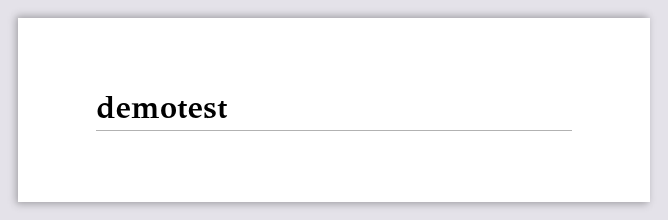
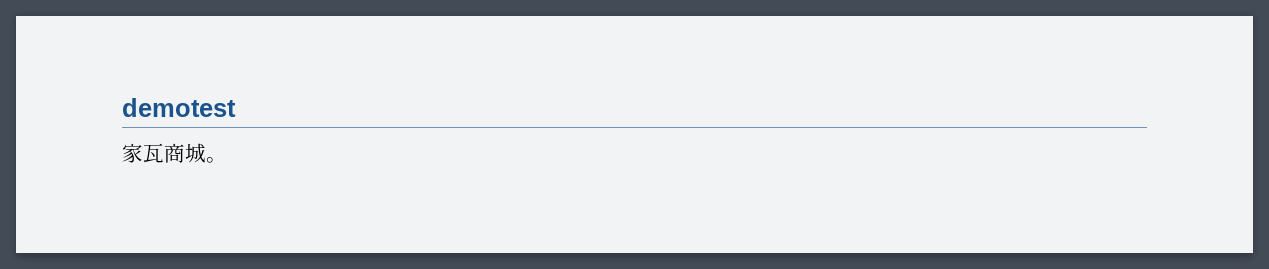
(228, 107) none -> [122,143,227,163] // 家瓦商城。

